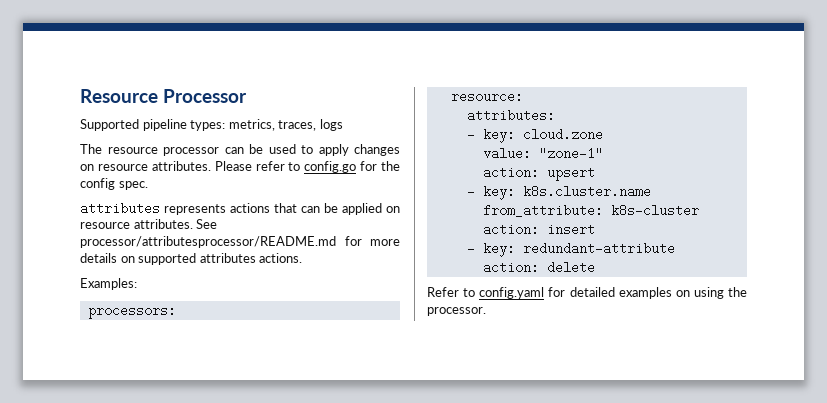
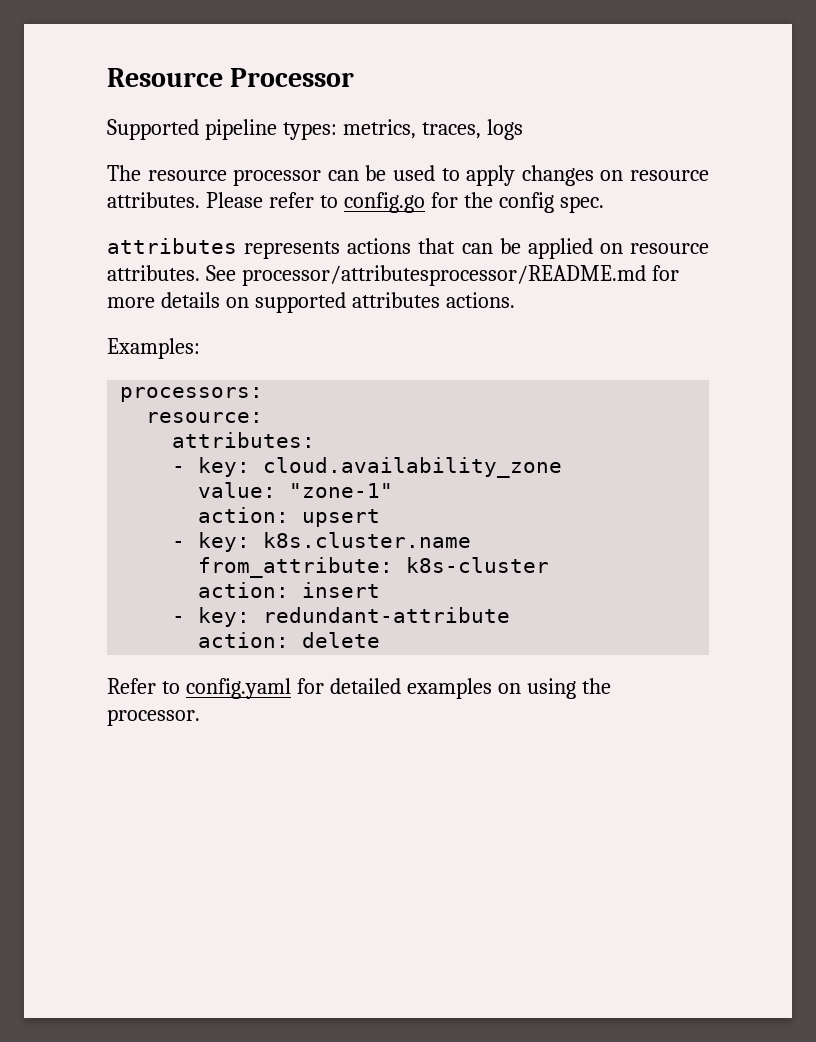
[522,128,603,141] cloud.zone -> [263,457,563,478] cloud.availability_zone

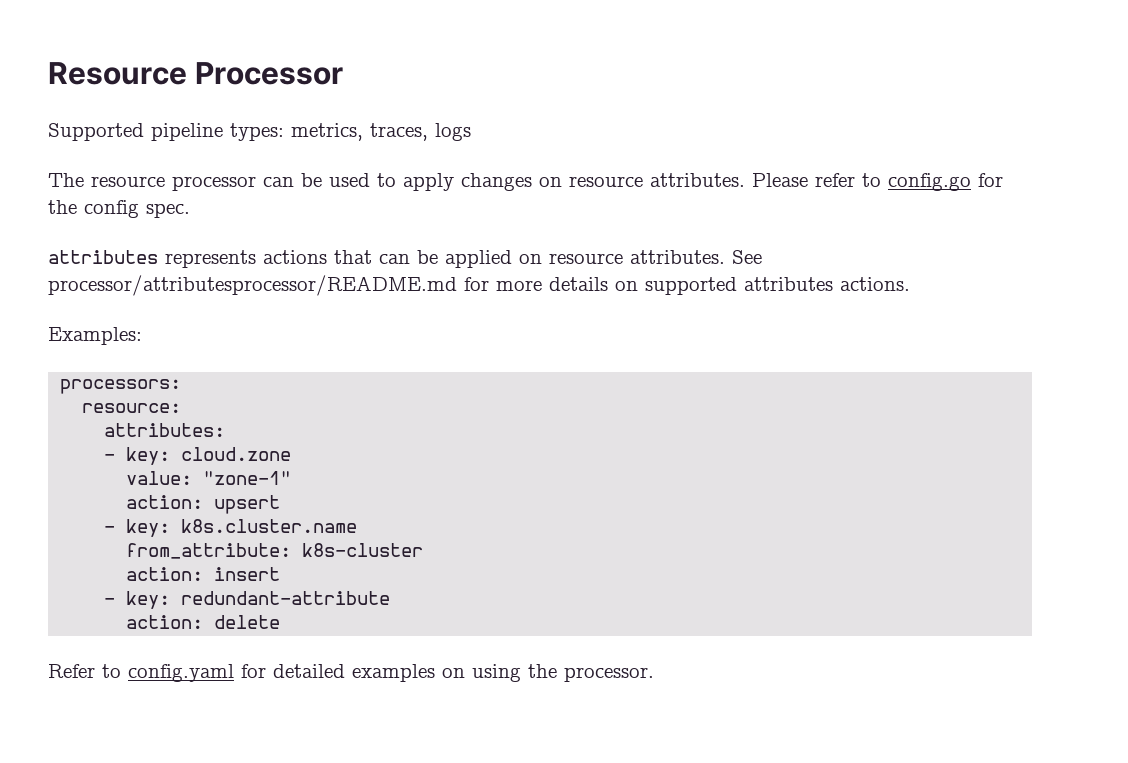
[263,457,563,478] cloud.availability_zone -> [181,447,292,461] cloud.zone

